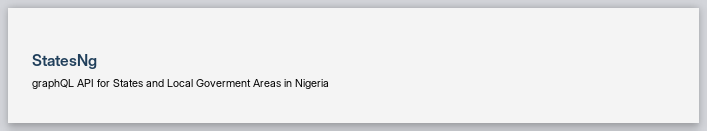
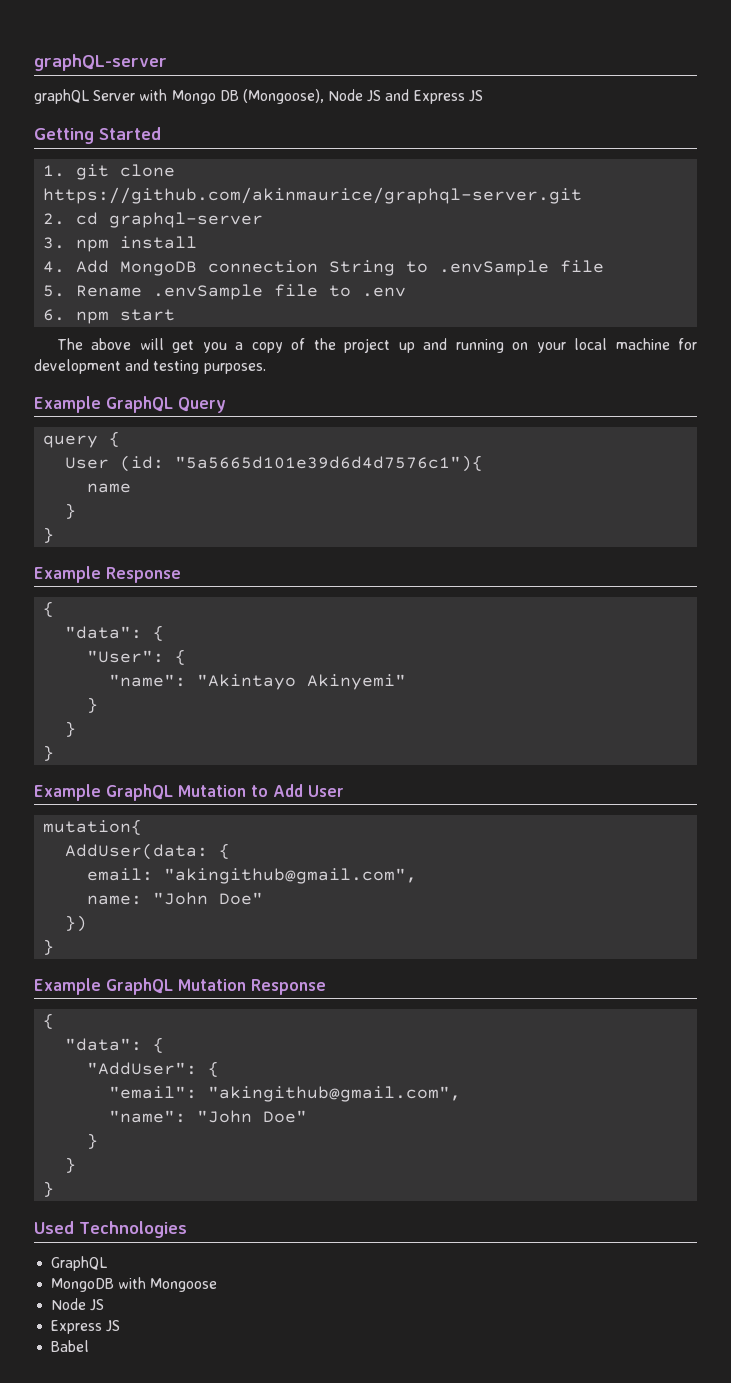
[32,54,97,69] StatesNg -> [34,54,167,71] graphQL-server
[77,79,329,89] API for States and Local Goverment Areas in Nigeria -> [93,89,483,104] [34,127,161,144] [43,164,176,180] [43,187,583,204] [43,212,264,228] [43,236,198,252] [43,260,605,276] [43,284,407,300] [43,309,176,324] [56,338,697,353] [34,359,266,374] [34,396,226,413] [43,431,121,448] [65,455,484,472] [87,483,132,493] [65,503,77,519] [43,527,55,543] [34,566,181,583] [43,601,55,617] [65,625,165,641] [87,649,187,665] [109,674,407,690] [87,697,99,713] [65,721,77,737] [43,745,55,761] [34,784,344,801] [43,819,143,835] [65,843,231,860] [87,868,418,884] [87,892,264,905] [65,915,88,932] [43,939,55,955] [34,978,326,995] [43,1013,55,1029] [65,1037,165,1053] [87,1061,220,1077] [109,1086,462,1102] [109,1110,308,1123] [87,1133,99,1149] [65,1157,77,1173] [43,1181,55,1197] [34,1221,187,1238] [51,1256,108,1271] [51,1277,218,1292] [51,1298,105,1311] [51,1320,121,1334] [51,1340,90,1352] Server with Mongo DB (Mongoose), Node JS and Express JS // Getting Started // 1. git clone https://github.com/akinmaurice/graphql-server.git // 2. cd graphql-server // 3. npm install // 4. Add MongoDB connection String to .envSample file // 5. Rename .envSample file to .env // 6. npm start // The above will get you a copy of the project up and running on your local machine for development and testing purposes. // Example GraphQL Query // query { // User (id: "5a5665d101e39d6d4d7576c1"){ // name // } // } // Example Response // { // "data": { // "User": { // "name": "Akintayo Akinyemi" // } // } // } // Example GraphQL Mutation to Add User // mutation{ // AddUser(data: { // email: "akingithub@gmail.com", // name: "John Doe" // }) // } // Example GraphQL Mutation Response // { // "data": { // "AddUser": { // "email": "akingithub@gmail.com", // "name": "John Doe" // } // } // } // Used Technologies // GraphQL // MongoDB with Mongoose // Node JS // Express JS // Babel

